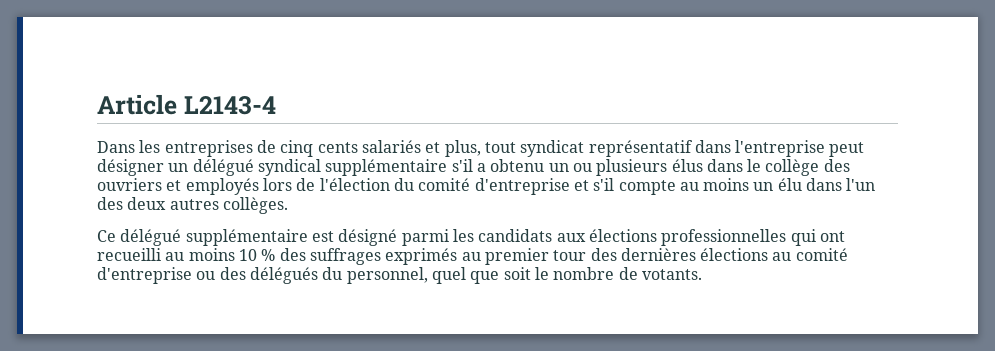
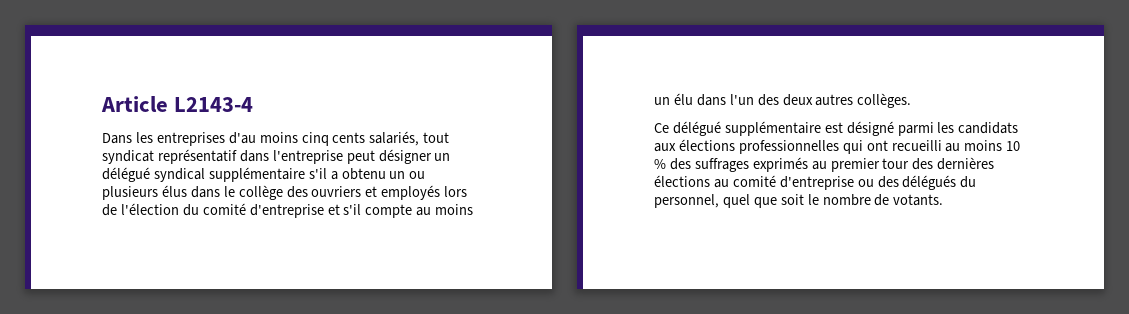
[256,140,481,157] de cinq cents salariés et plus, -> [228,131,420,146] d'au moins cinq cents salariés,

